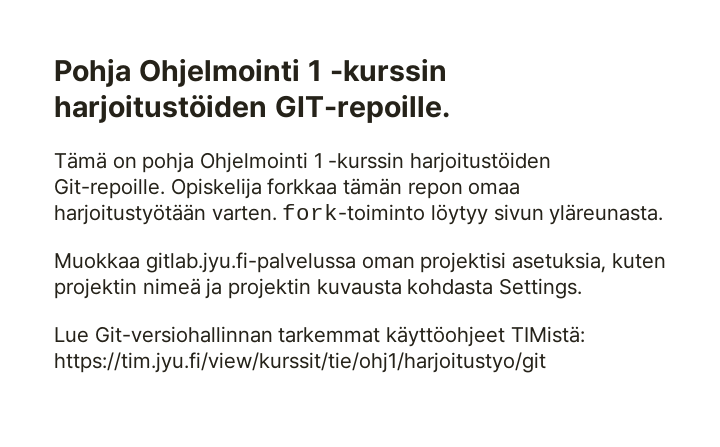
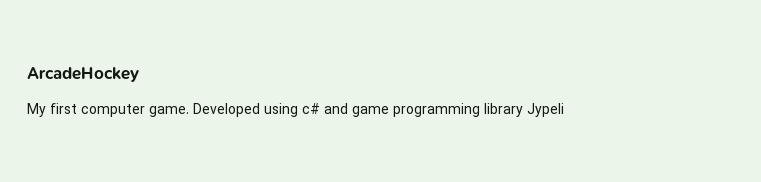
[54,58,447,87] [54,94,450,123] [54,152,552,173] [54,178,521,199] [54,204,664,225] [54,252,666,273] [54,278,583,299] [54,326,585,347] [54,352,546,373] Pohja Ohjelmointi 1 -kurssin harjoitustöiden GIT-repoille. // Tämä on pohja Ohjelmointi 1 -kurssin harjoitustöiden Git-repoille. Opiskelija forkkaa tämän repon omaa harjoitustyötään varten. fork-toiminto löytyy sivun yläreunasta. // Muokkaa gitlab.jyu.fi-palvelussa oman projektisi asetuksia, kuten projektin nimeä ja projektin kuvausta kohdasta Settings. // Lue Git-versiohallinnan tarkemmat käyttöohjeet TIMistä: https://tim.jyu.fi/view/kurssit/tie/ohj1/harjoitustyo/git -> [27,67,139,82] [27,103,564,117] ArcadeHockey // My first computer game. Developed using c# and game programming library Jypeli

